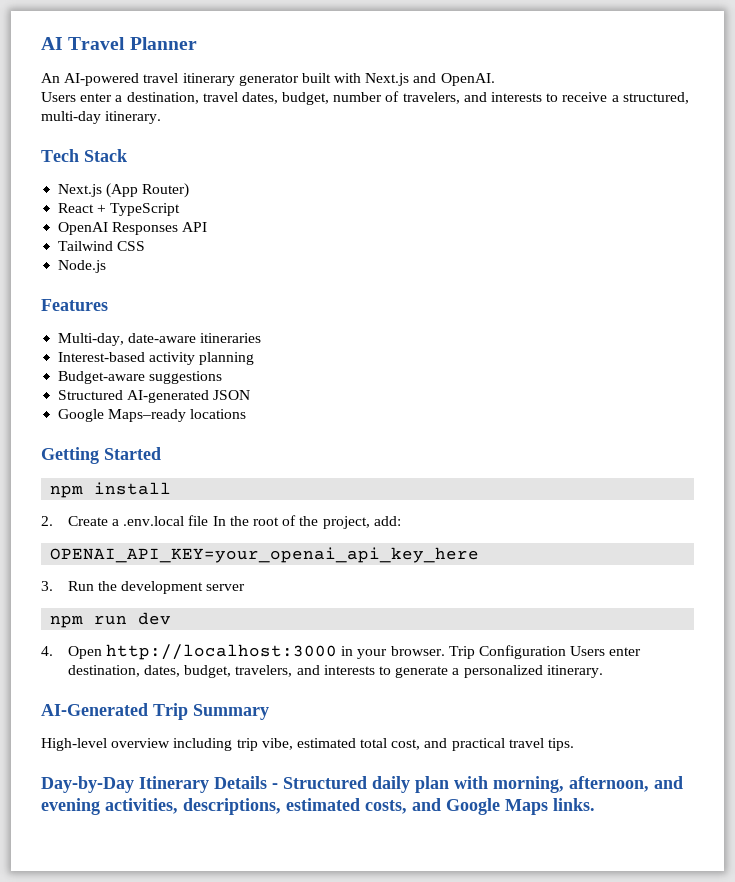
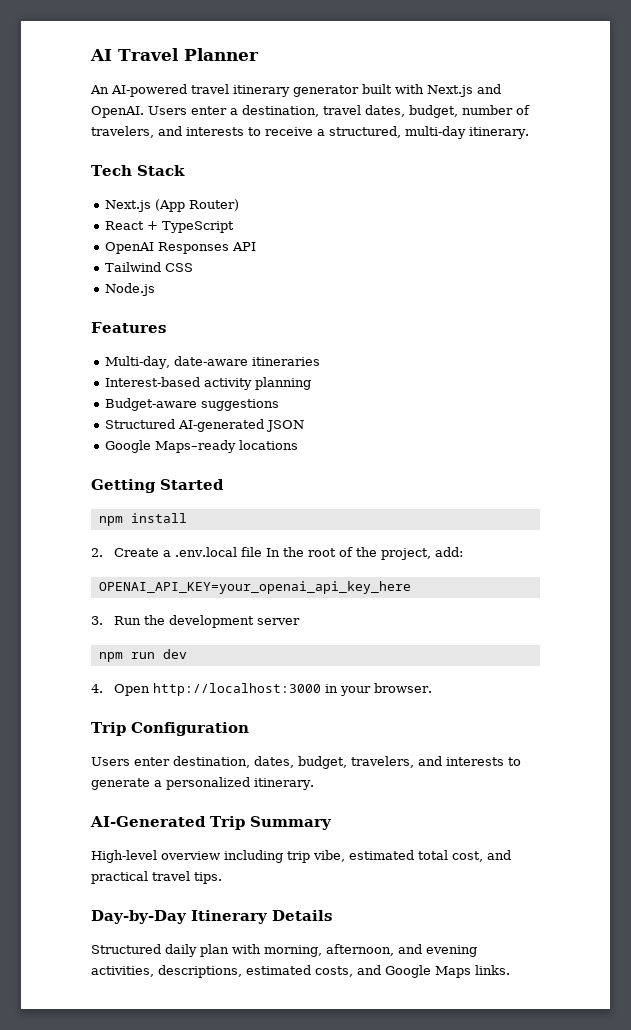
(495, 79) // -> (144, 112) none
(445, 651) none -> (432, 688) //
(566, 652) none -> (249, 729) //
[272,783,278,789] - -> (332, 915) //

